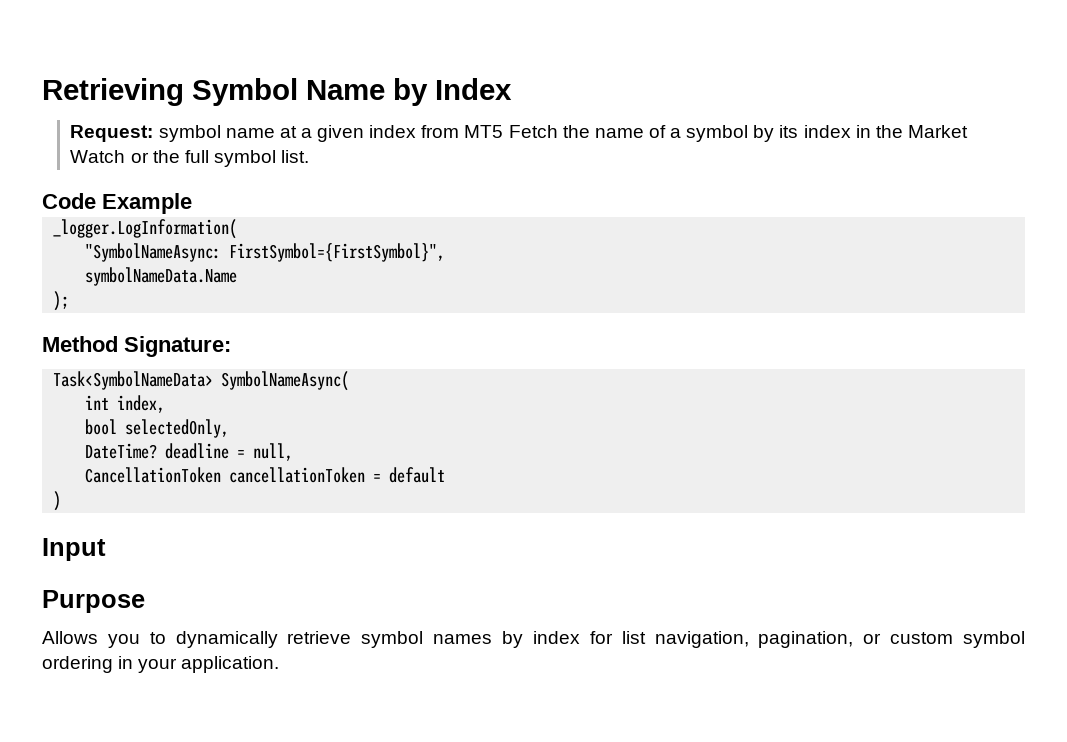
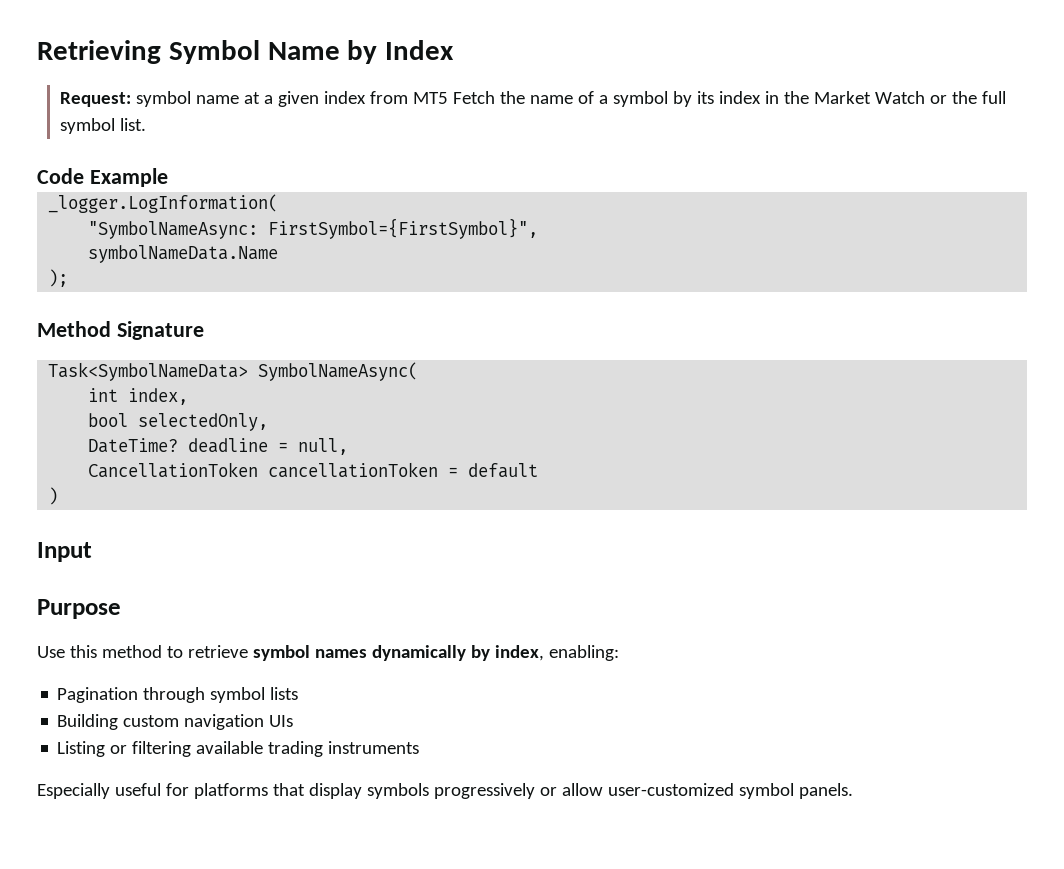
[124,336,231,357] Signature: -> [116,321,204,340] Signature
[42,631,1025,648] [42,656,280,673] Allows you to dynamically retrieve symbol names by index for list navigation, pagination, or custom symbol ordering in your application. -> [37,645,619,661] [57,687,299,703] [57,714,294,730] [57,741,420,757] [37,783,853,799] Use this method to retrieve symbol names dynamically by index, enabling: // Pagination through symbol lists // Building custom navigation UIs // Listing or filtering available trading instruments // Especially useful for platforms that display symbols progressively or allow user-customized symbol panels.

